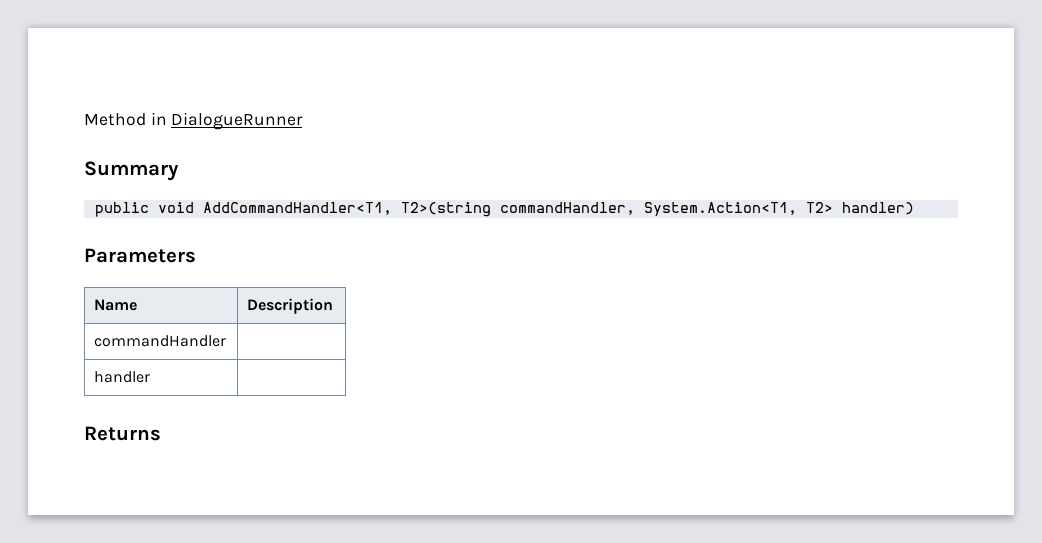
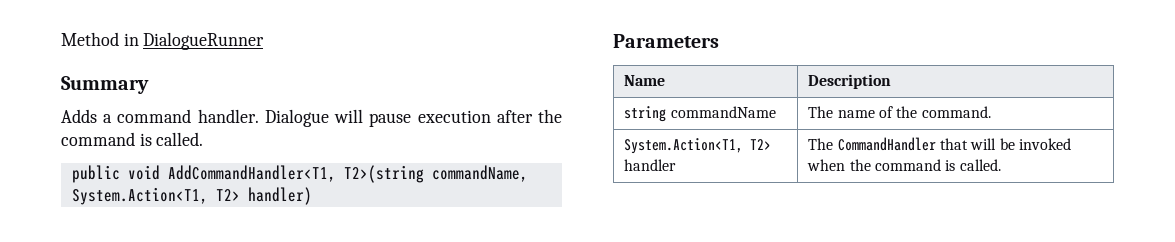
(179, 171) none -> [61,109,562,127] [61,132,204,146] // Adds a command handler. Dialogue will pause execution after the command is called.
[499,202,635,215] commandHandler, -> [431,165,528,182] commandName,
[94,335,227,347] [94,371,151,383] [84,426,161,441] commandHandler | // handler | // Returns -> [624,106,776,122] [808,106,991,118] [624,138,772,154] [624,159,677,171] [808,137,1072,151] [807,159,1001,171] string commandName | The name of the command. // System.Action<T1, T2> handler | The CommandHandler that will be invoked when the command is called.

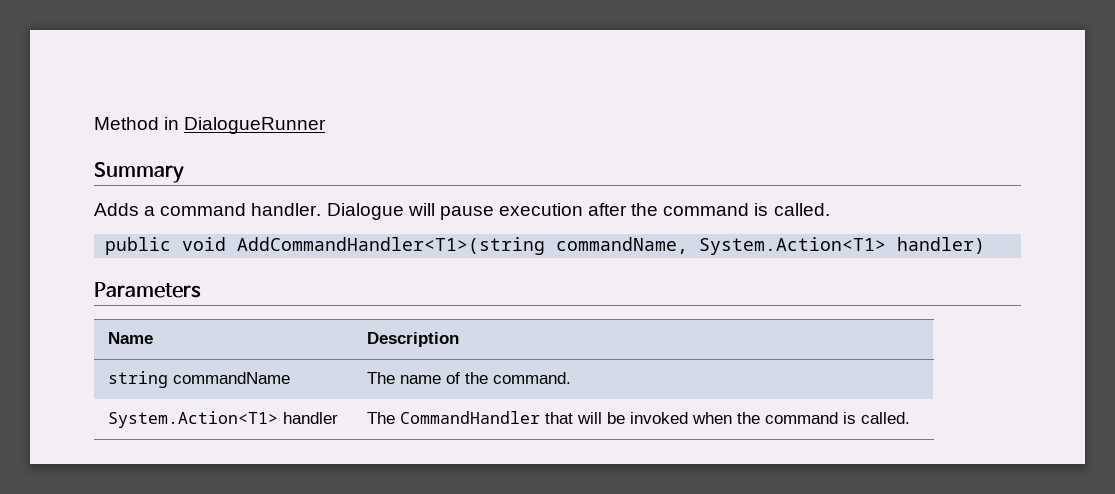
[167,165,528,183] [71,187,240,205] AddCommandHandler<T1, T2>(string commandName, System.Action<T1, T2> -> [237,237,887,255] AddCommandHandler<T1>(string commandName, System.Action<T1>
[624,138,772,154] System.Action<T1, T2> -> [107,411,278,428] System.Action<T1>

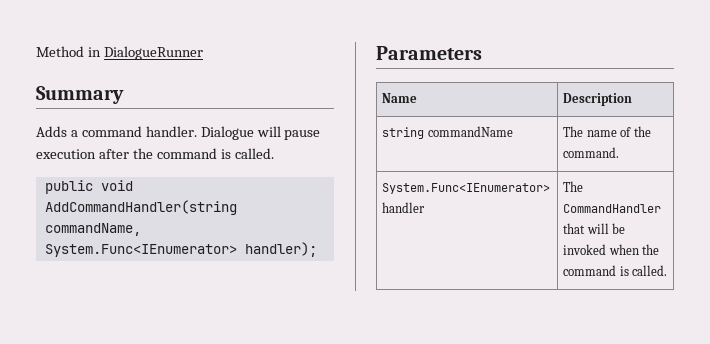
[237,237,986,255] AddCommandHandler<T1>(string commandName, System.Action<T1> handler) -> [44,200,237,215] [44,223,141,236] [44,242,317,257] AddCommandHandler(string commandName, System.Func<IEnumerator> handler);
[107,411,278,428] System.Action<T1> -> [382,183,551,194] System.Func<IEnumerator>

